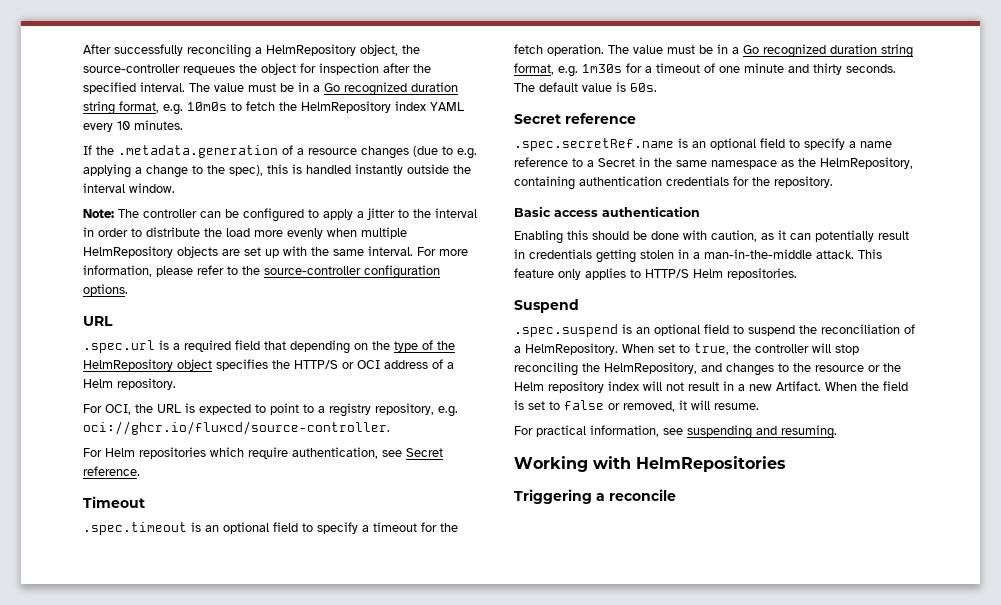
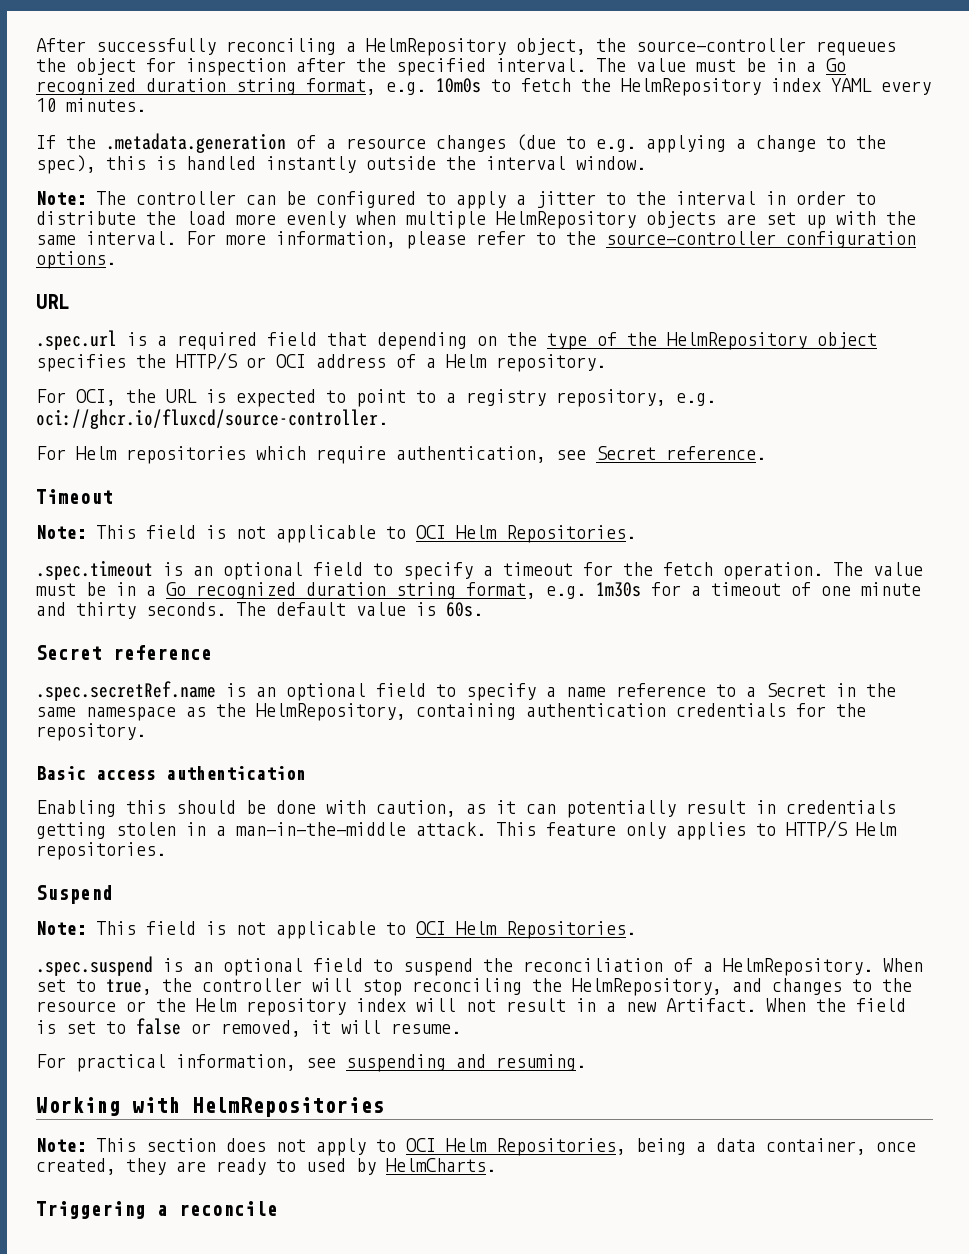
(145, 502) none -> [36,525,636,543] // Note: This field is not applicable to OCI Helm Repositories.
(579, 306) none -> [36,921,636,939] // Note: This field is not applicable to OCI Helm Repositories.
(786, 464) none -> [36,1138,916,1156] [36,1158,496,1175] // Note: This section does not apply to OCI Helm Repositories, being a data container, once created, they are ready to used by HelmCharts.

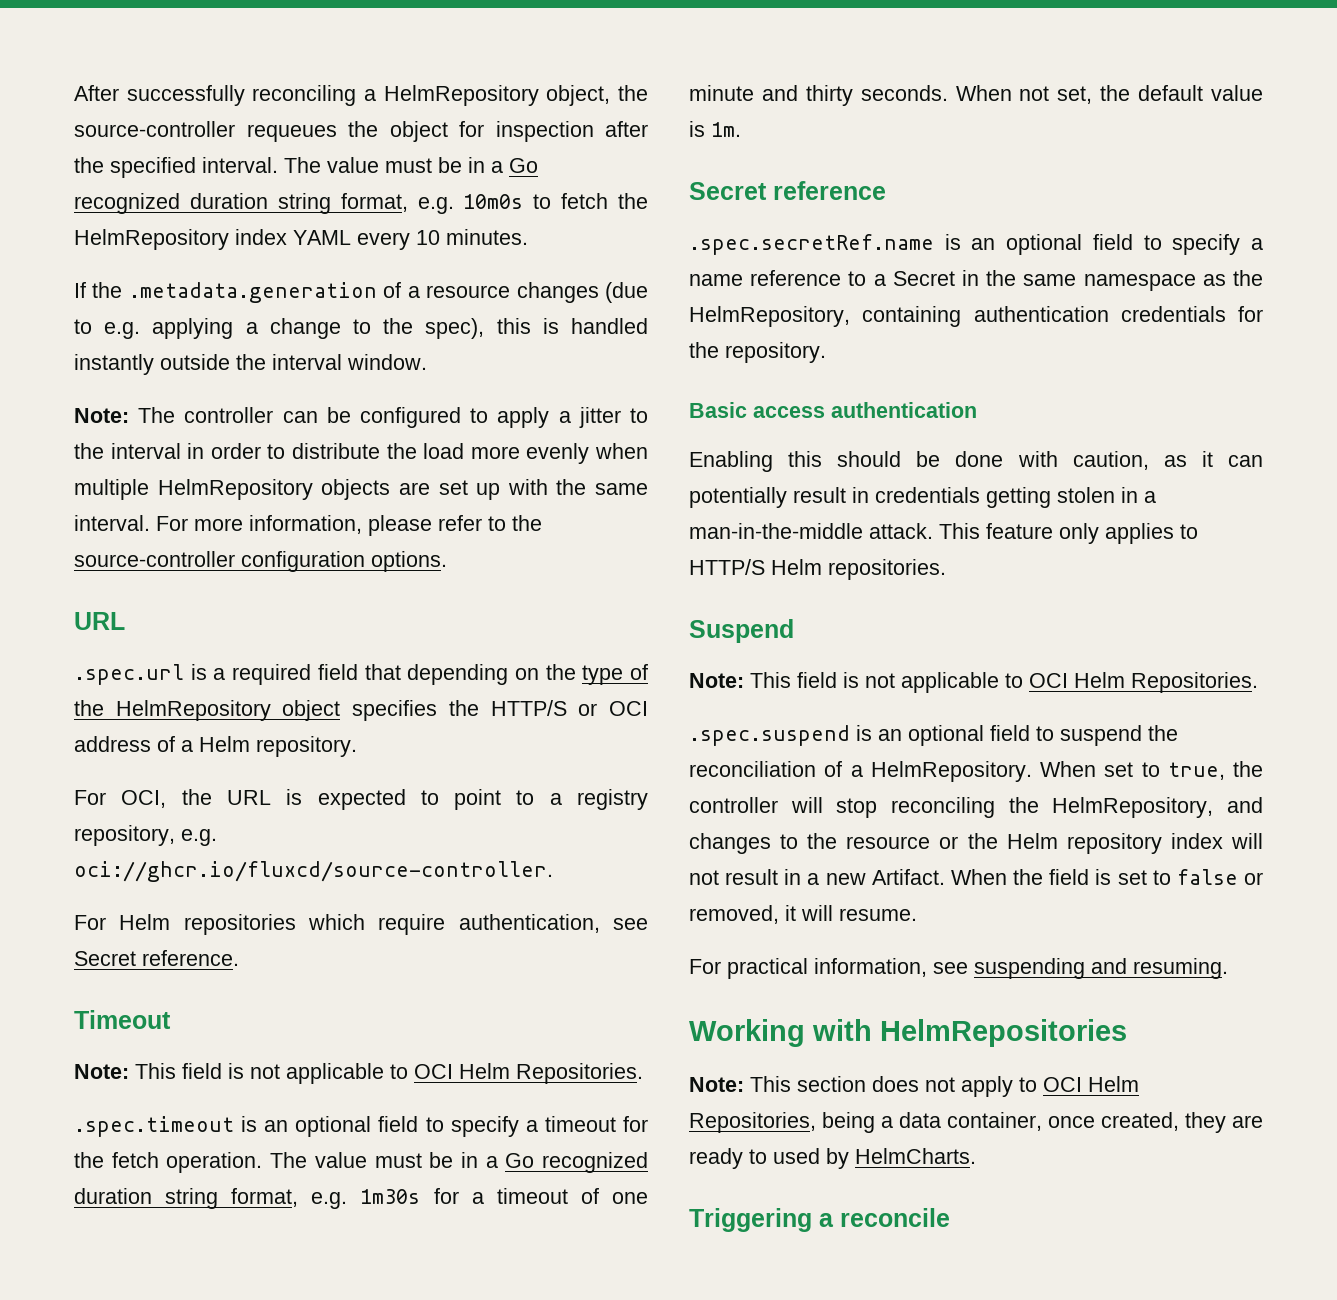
[236,602,266,616] The -> [955,85,1131,104] When not set, the
[446,602,483,617] 60s. -> [711,122,741,137] 1m.

